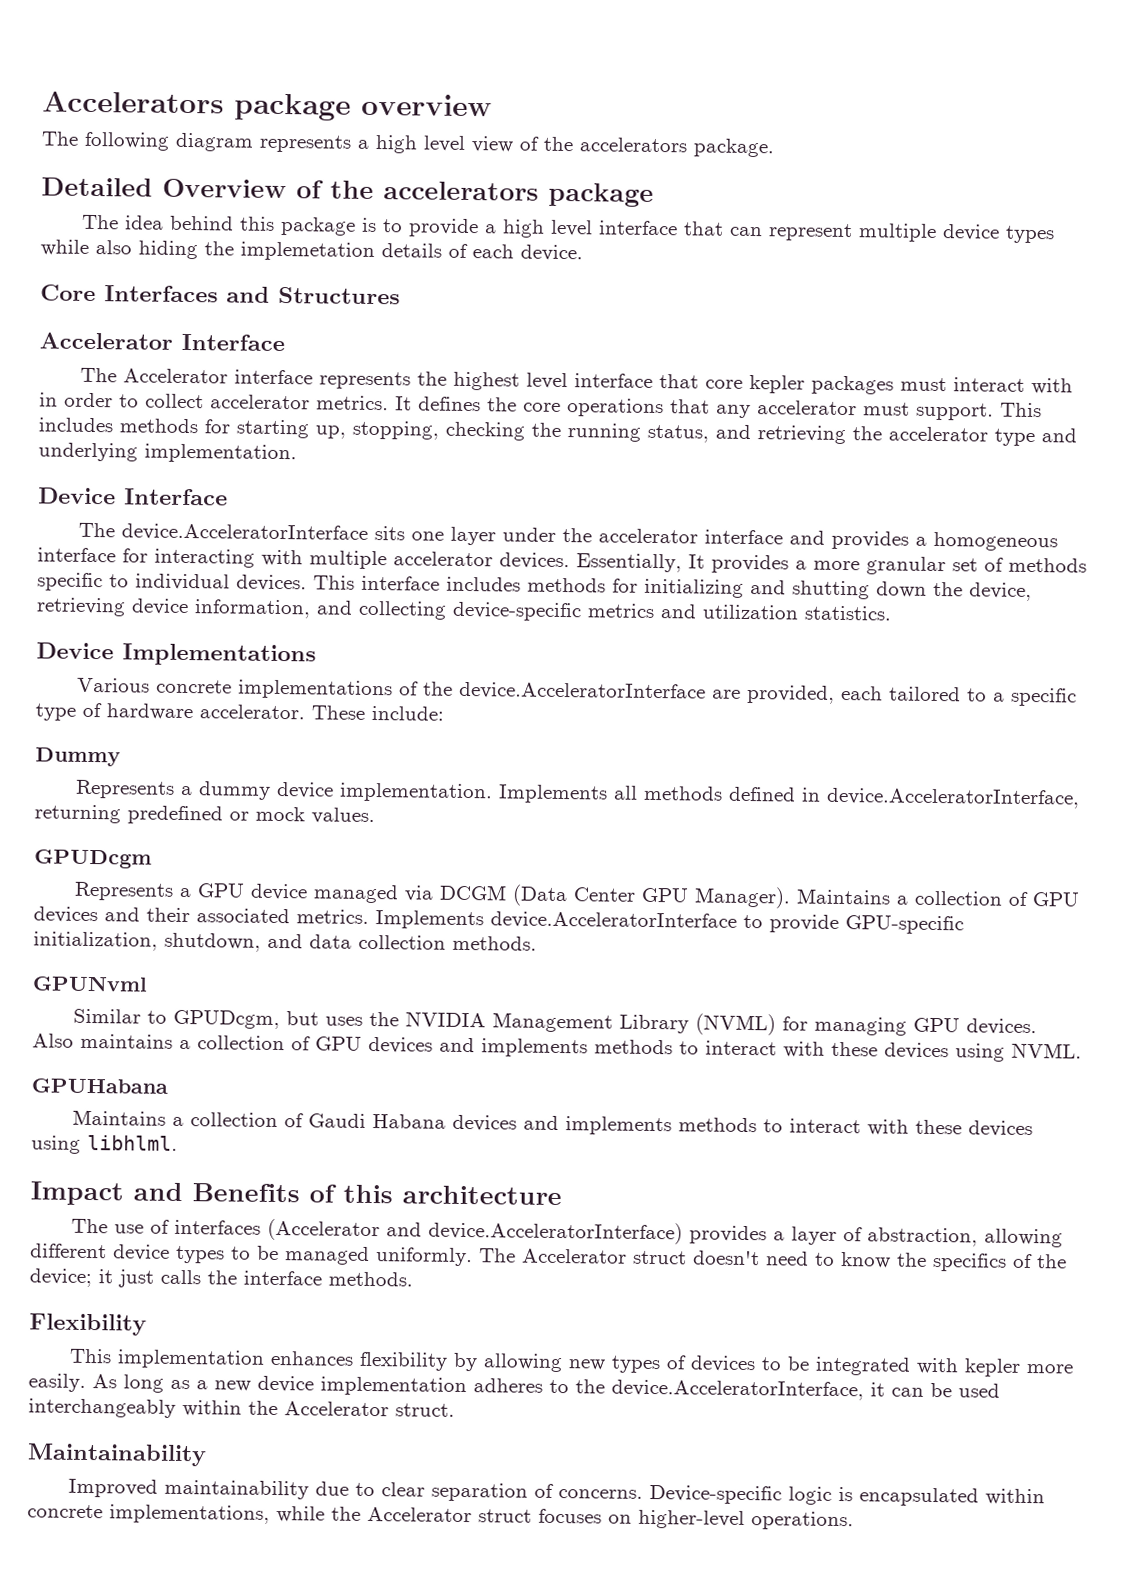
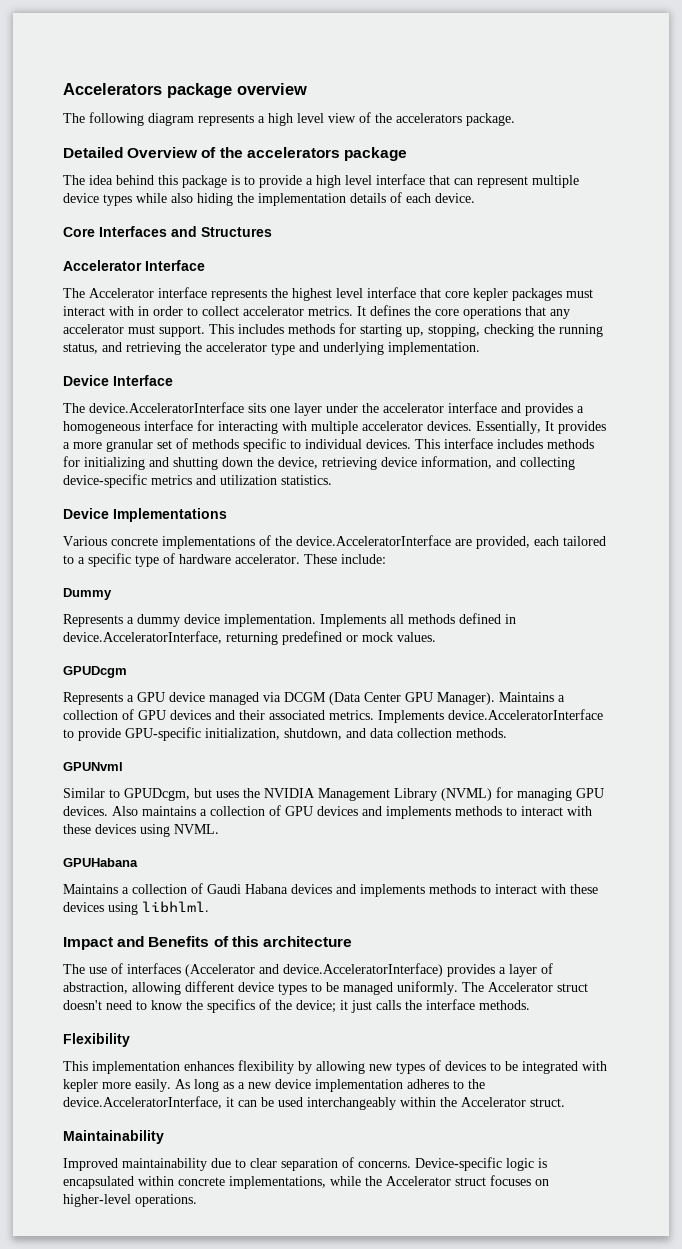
[240,241,375,261] implemetation -> [258,193,346,206] implementation

